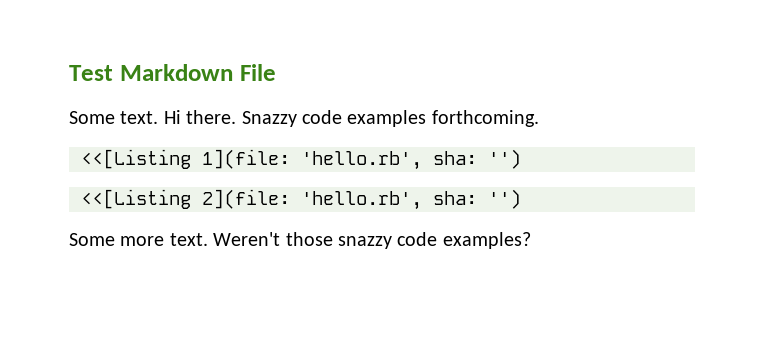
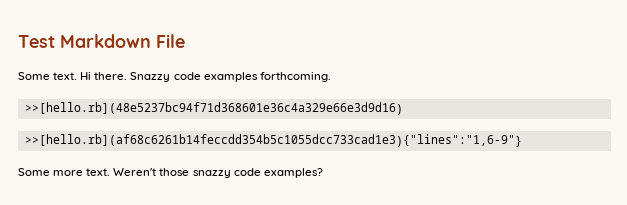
[81,149,521,170] [81,189,521,210] <<[Listing 1](file: 'hello.rb', sha: '') // <<[Listing 2](file: 'hello.rb', sha: '') -> [24,102,403,115] [24,134,522,147] >>[hello.rb](48e5237bc94f71d368601e36c4a329e66e3d9d16) // >>[hello.rb](af68c6261b14feccdd354b5c1055dcc733cad1e3){"lines":"1,6-9"}

